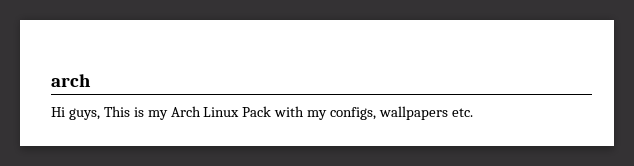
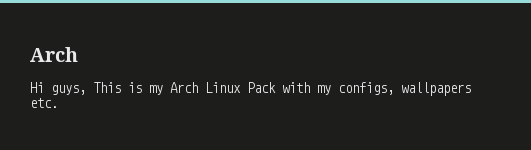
[51,74,91,87] arch -> [30,47,78,62] Arch

